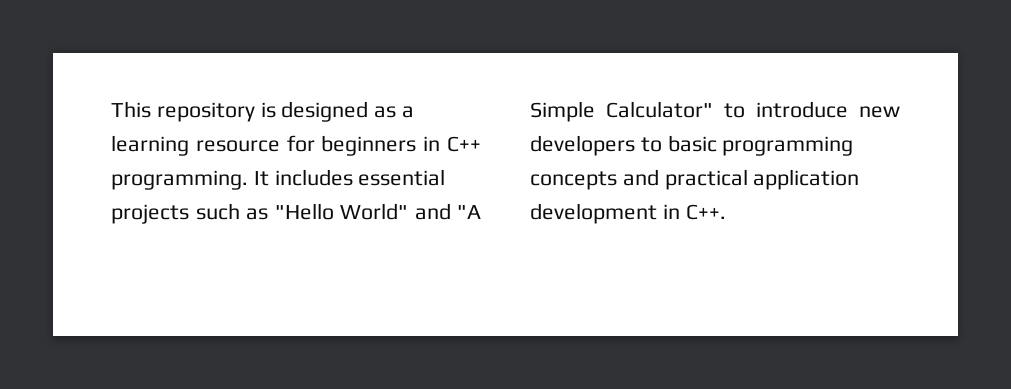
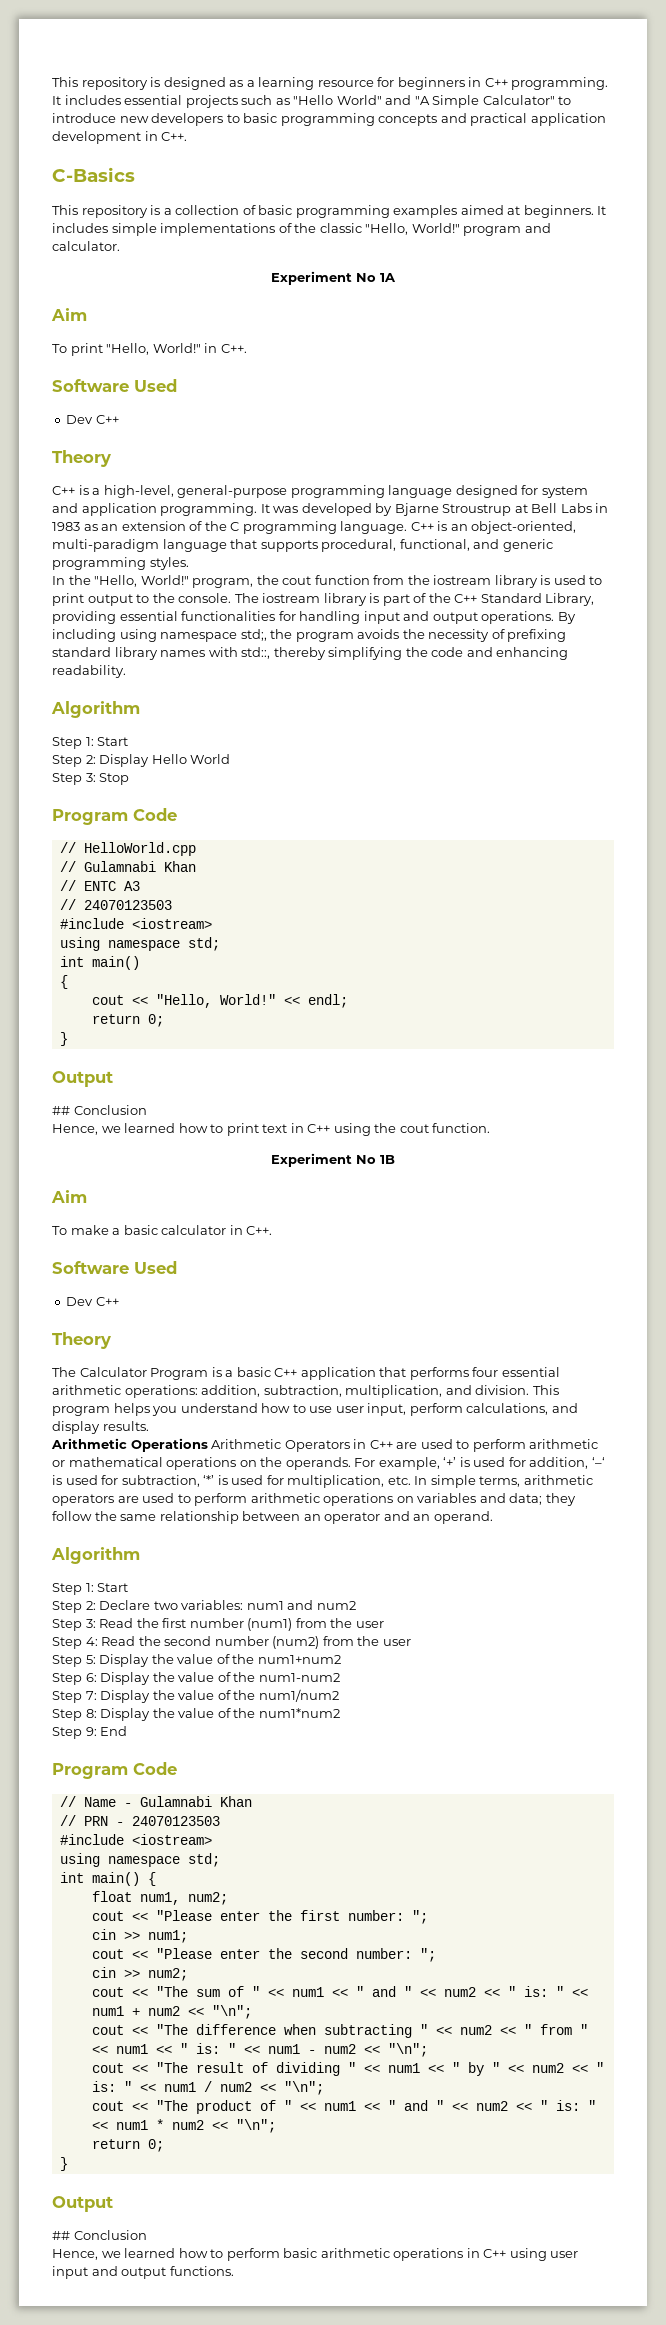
(726, 212) none -> [52,167,135,182] [52,205,607,218] [52,223,551,236] [52,241,120,251] [271,271,396,285] [51,308,87,321] [52,343,247,356] [52,379,177,392] [66,415,119,424] [52,450,111,467] [52,485,588,498] [52,503,609,516] [52,521,577,534] [52,539,553,552] [52,557,189,570] [52,575,603,588] [52,593,595,606] [52,611,576,624] [52,629,567,642] [52,647,569,660] [52,665,126,678] [51,701,140,718] [52,737,129,749] [52,754,231,767] [52,773,130,785] [52,808,177,825] [59,842,196,856] [59,861,196,872] [59,880,140,891] [59,899,172,910] [59,918,212,929] [59,937,220,951] [59,956,140,970] [59,975,68,989] [91,994,348,1008] [91,1014,164,1027] [59,1032,68,1046] [52,1071,113,1087] [52,1105,147,1115] [52,1123,491,1136] [271,1153,395,1167] [51,1190,87,1203] [52,1225,273,1235] [52,1261,177,1274] [66,1297,119,1306] [52,1332,111,1349] [52,1367,560,1380] [52,1385,559,1398] [52,1403,578,1416] [52,1421,149,1434] [51,1438,599,1452] [52,1457,605,1470] [52,1475,593,1488] [52,1493,576,1506] [52,1511,493,1524] [51,1547,140,1564] [52,1583,129,1595] [52,1600,356,1613] [52,1618,384,1631] [52,1636,411,1649] [52,1654,341,1667] [52,1672,340,1685] [52,1689,339,1703] [52,1708,340,1721] [52,1726,128,1739] [52,1762,177,1779] [59,1796,252,1807] [59,1815,220,1826] [59,1834,212,1845] [59,1853,220,1867] [59,1872,156,1886] [91,1891,228,1905] [91,1910,428,1924] [91,1929,188,1943] [91,1948,436,1962] [91,1967,188,1981] [91,1986,588,1997] [91,2005,252,2019] [91,2024,588,2038] [91,2043,428,2057] [91,2062,604,2076] [91,2081,324,2095] [91,2100,596,2114] [91,2119,276,2133] [91,2139,164,2152] [59,2157,68,2171] [52,2196,113,2212] [52,2230,147,2240] [52,2248,579,2261] [52,2266,234,2279] // C-Basics // This repository is a collection of basic programming examples aimed at beginners. It includes simple implementations of the classic "Hello, World!" program and calculator. // Experiment No 1A // Aim // To print "Hello, World!" in C++. // Software Used // Dev C++ // Theory // C++ is a high-level, general-purpose programming language designed for system and application programming. It was developed by Bjarne Stroustrup at Bell Labs in 1983 as an extension of the C programming language. C++ is an object-oriented, multi-paradigm language that supports procedural, functional, and generic programming styles. // In the "Hello, World!" program, the cout function from the iostream library is used to print output to the console. The iostream library is part of the C++ Standard Library, providing essential functionalities for handling input and output operations. By including using namespace std;, the program avoids the necessity of prefixing standard library names with std::, thereby simplifying the code and enhancing readability. // Algorithm // Step 1: Start // Step 2: Display Hello World // Step 3: Stop // Program Code // // HelloWorld.cpp // // Gulamnabi Khan // // ENTC A3 // // 24070123503 // #include <iostream> // using namespace std; // int main() // { // cout << "Hello, World!" << endl; // return 0; // } // Output // ## Conclusion // Hence, we learned how to print text in C++ using the cout function. // Experiment No 1B // Aim // To make a basic calculator in C++. // Software Used // Dev C++ // Theory // The Calculator Program is a basic C++ application that performs four essential arithmetic operations: addition, subtraction, multiplication, and division. This program helps you understand how to use user input, perform calculations, and display results. // Arithmetic Operations Arithmetic Operators in C++ are used to perform arithmetic or mathematical operations on the operands. For example, ‘+’ is used for addition, ‘–‘ is used for subtraction, ‘*’ is used for multiplication, etc. In simple terms, arithmetic operators are used to perform arithmetic operations on variables and data; they follow the same relationship between an operator and an operand. // Algorithm // Step 1: Start // Step 2: Declare two variables: num1 and num2 // Step 3: Read the first number (num1) from the user // Step 4: Read the second number (num2) from the user // Step 5: Display the value of the num1+num2 // Step 6: Display the value of the num1-num2 // Step 7: Display the value of the num1/num2 // Step 8: Display the value of the num1*num2 // Step 9: End // Program Code // // Name - Gulamnabi Khan // // PRN - 24070123503 // #include <iostream> // using namespace std; // int main() { // float num1, num2; // cout << "Please enter the first number: "; // cin >> num1; // cout << "Please enter the second number: "; // cin >> num2; // cout << "The sum of " << num1 << " and " << num2 << " is: " << num1 + num2 << "\n"; // cout << "The difference when subtracting " << num2 << " from " << num1 << " is: " << num1 - num2 << "\n"; // cout << "The result of dividing " << num1 << " by " << num2 << " is: " << num1 / num2 << "\n"; // cout << "The product of " << num1 << " and " << num2 << " is: " << num1 * num2 << "\n"; // return 0; // } // Output // ## Conclusion // Hence, we learned how to perform basic arithmetic operations in C++ using user input and output functions.

